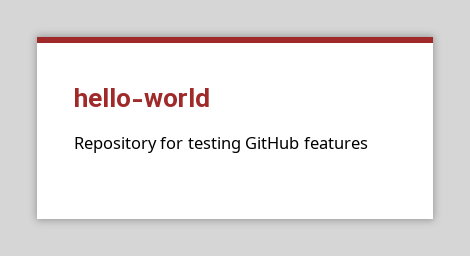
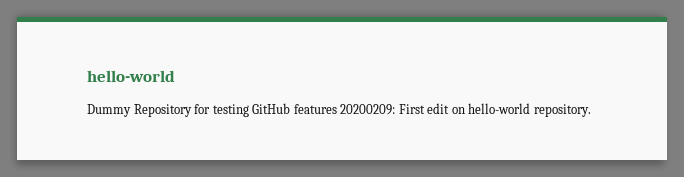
(210, 97) none -> [87,104,131,117] Dummy
(368, 143) none -> [340,103,591,117] 20200209: First edit on hello-world repository.

